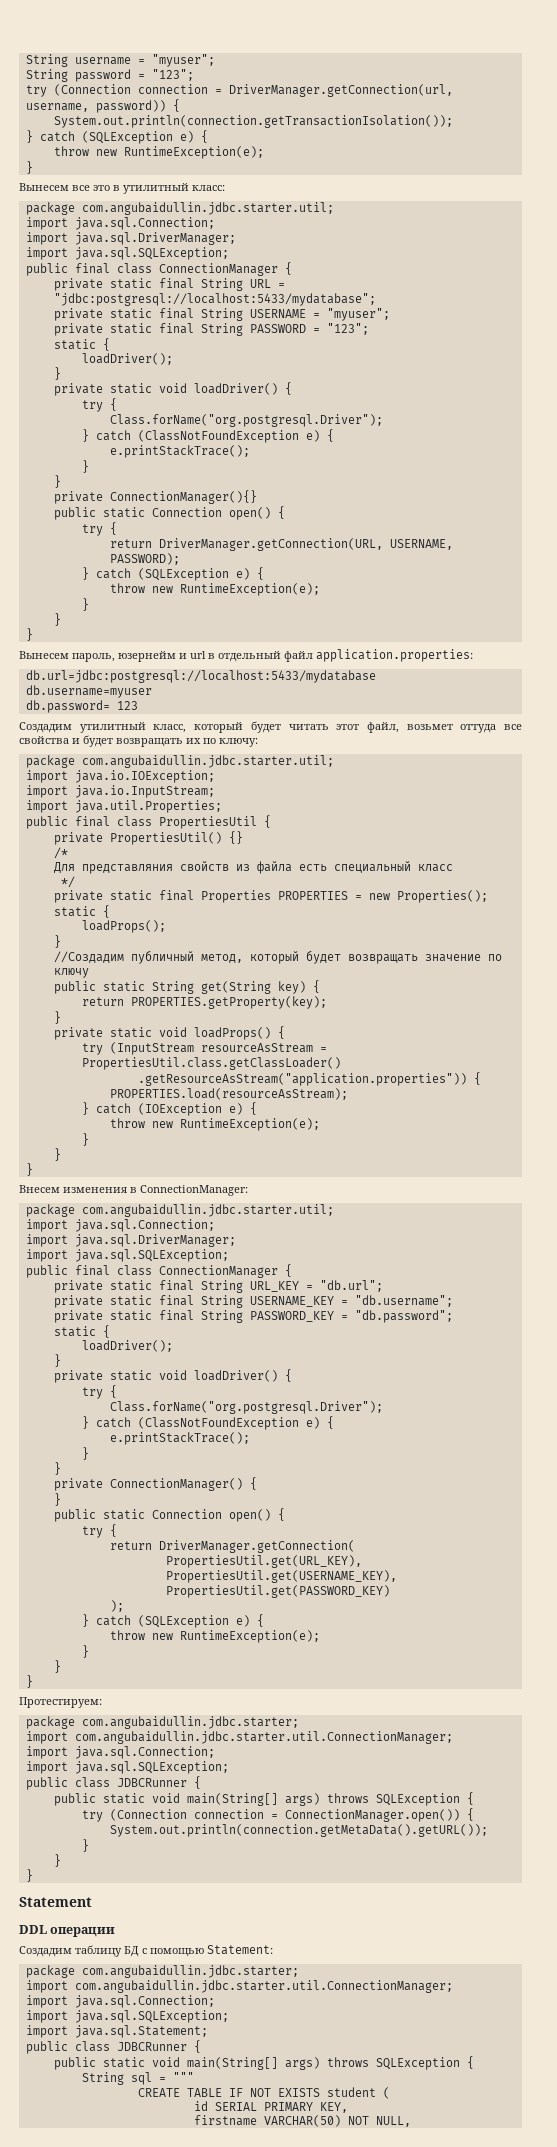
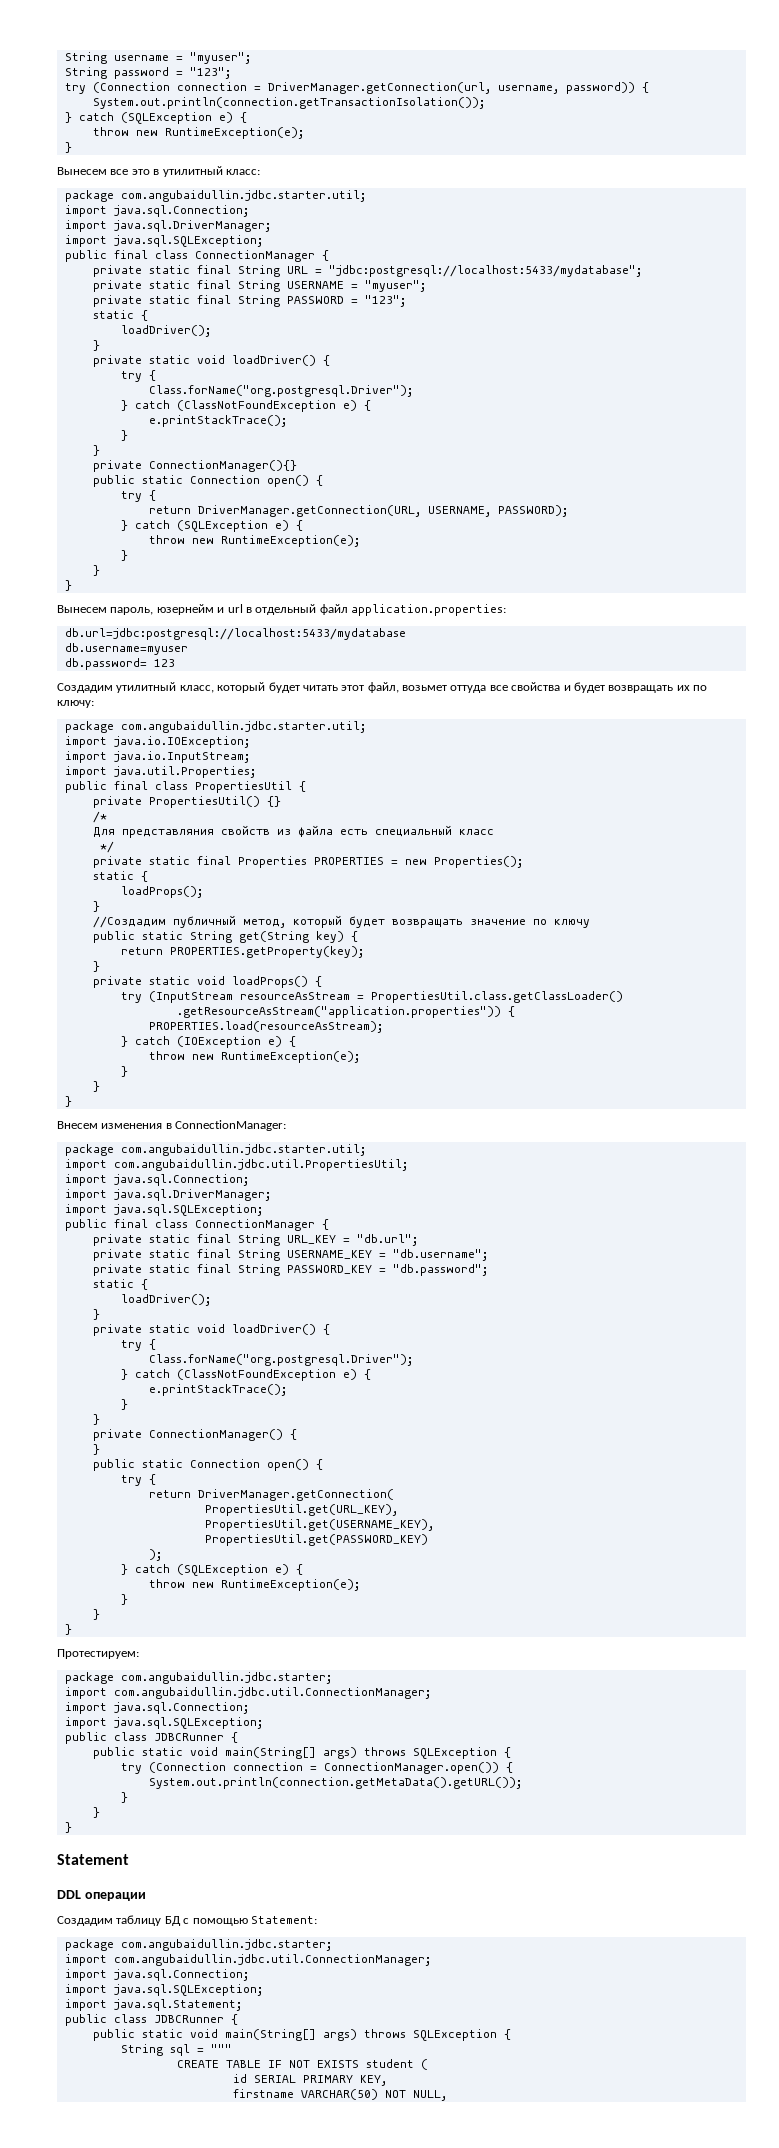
(334, 1210) none -> [64,1159,408,1171] // import com.angubaidullin.jdbc.util.PropertiesUtil;
[74,1731,453,1744] com.angubaidullin.jdbc.starter.util.ConnectionManager; -> [113,1687,431,1699] com.angubaidullin.jdbc.util.ConnectionManager;
[74,1980,453,1993] com.angubaidullin.jdbc.starter.util.ConnectionManager; -> [113,1954,431,1966] com.angubaidullin.jdbc.util.ConnectionManager;

